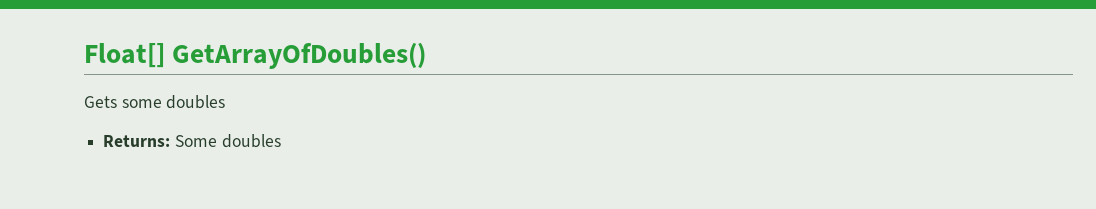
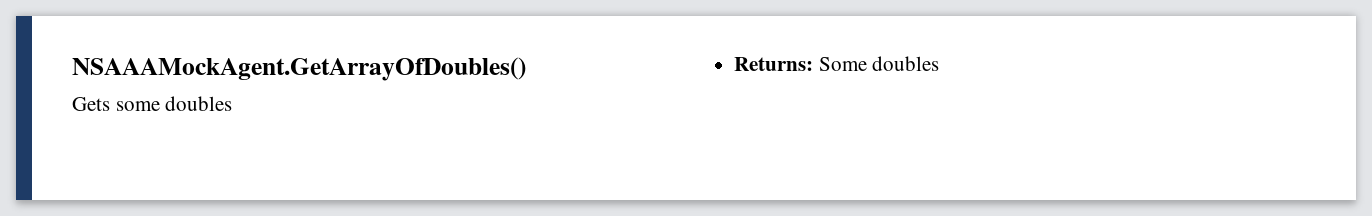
[84,42,427,69] Float[] GetArrayOfDoubles() -> [72,57,526,81] NSAAAMockAgent.GetArrayOfDoubles()

